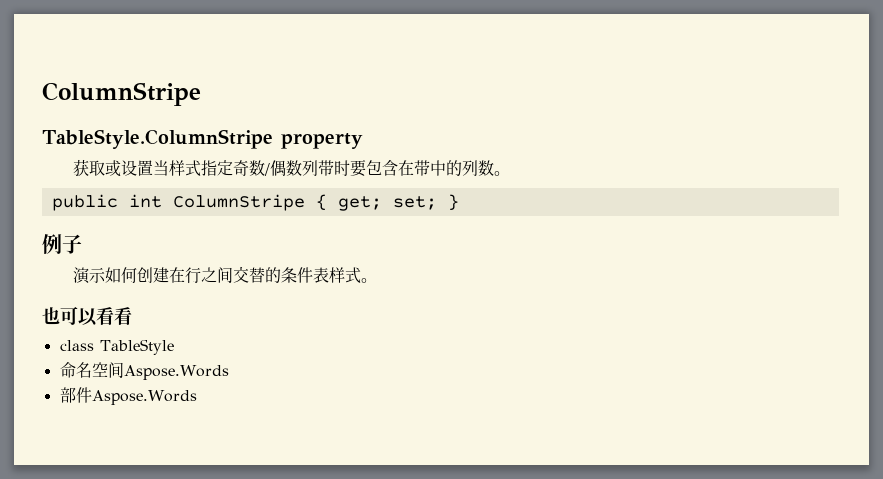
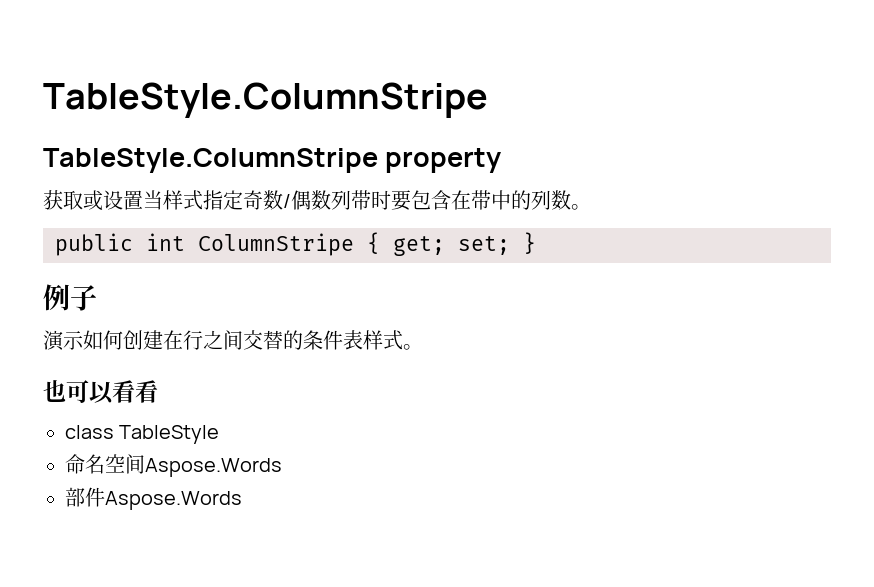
[42,82,201,106] ColumnStripe -> [43,82,488,118] TableStyle.ColumnStripe

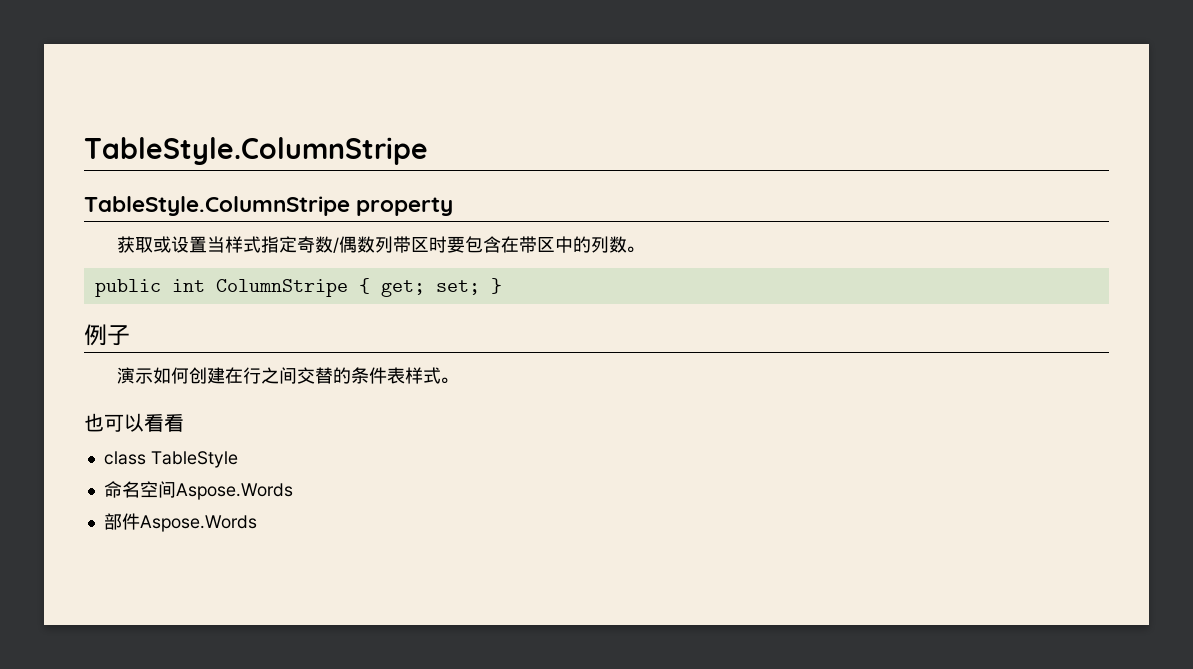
(371, 200) none -> [410,237,429,252] 区
(491, 200) none -> [536,237,555,252] 区

